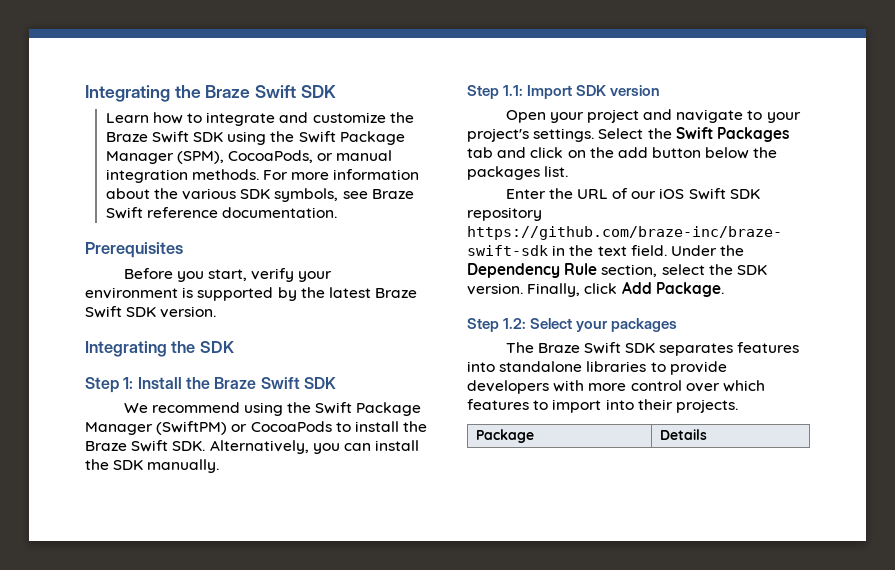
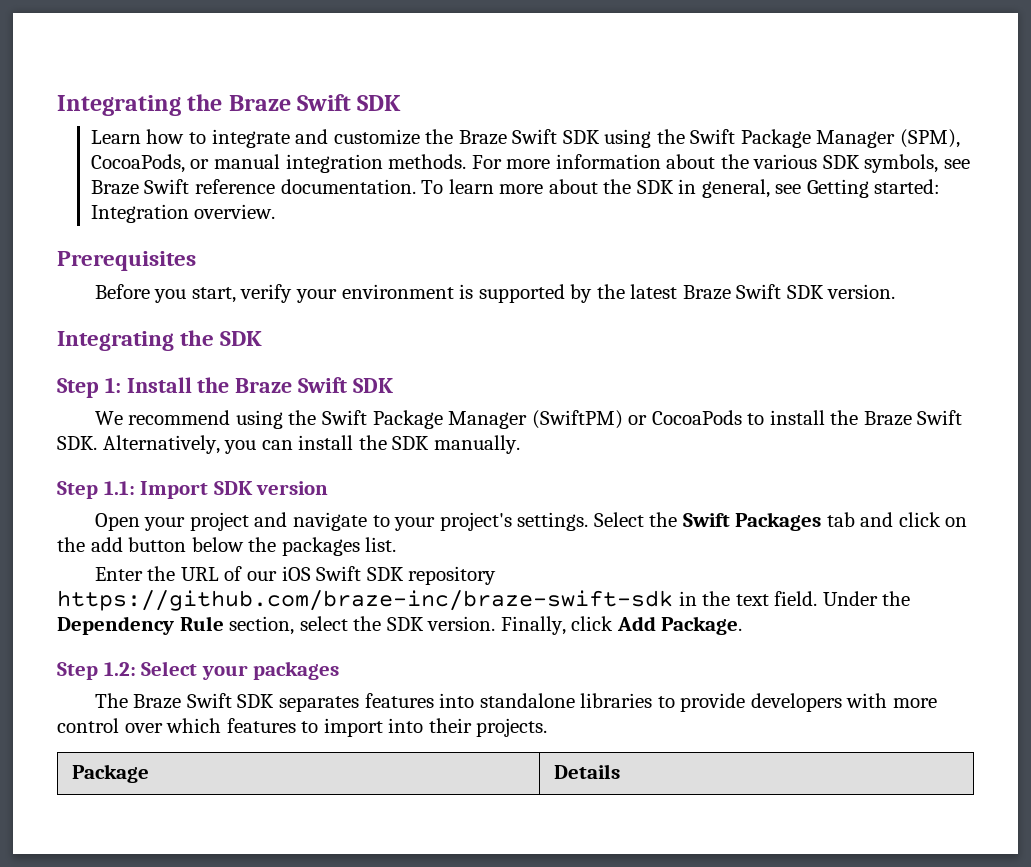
(338, 212) none -> [421,179,941,198] [90,204,276,223] To learn more about the SDK in general, see Getting started: Integration overview.

